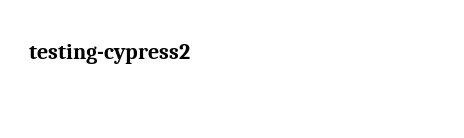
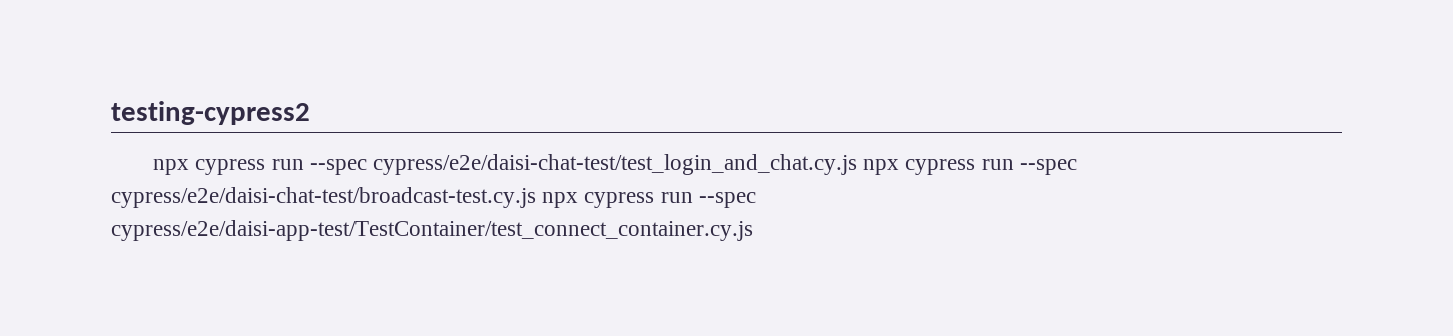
(190, 54) none -> [153,154,1077,175] [111,187,756,208] [111,220,753,241] // npx cypress run --spec cypress/e2e/daisi-chat-test/test_login_and_chat.cy.js npx cypress run --spec cypress/e2e/daisi-chat-test/broadcast-test.cy.js npx cypress run --spec cypress/e2e/daisi-app-test/TestContainer/test_connect_container.cy.js

